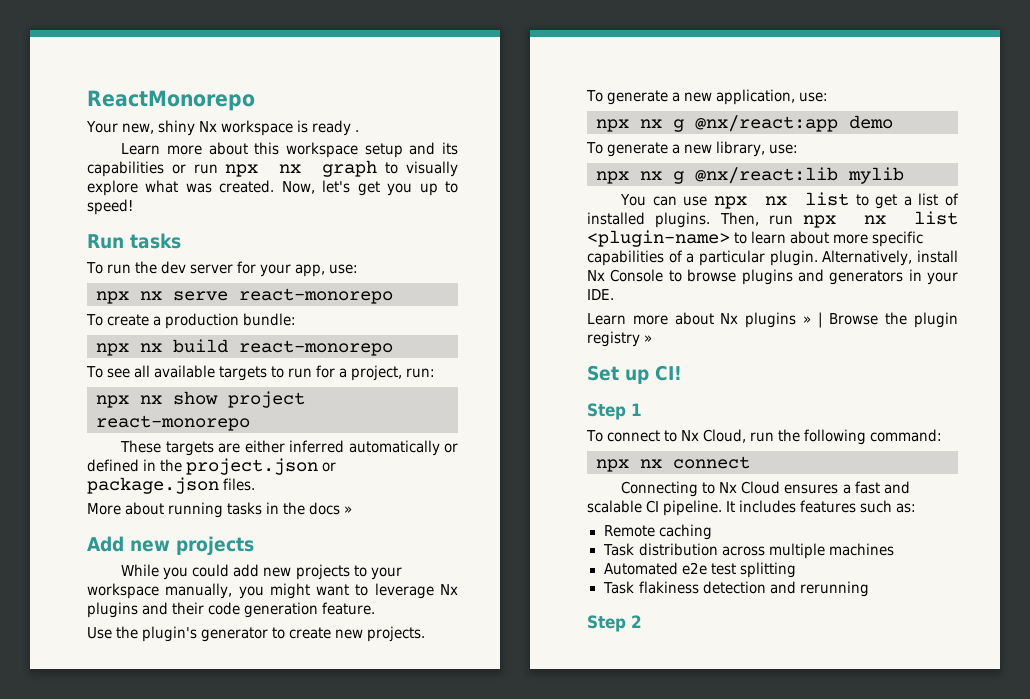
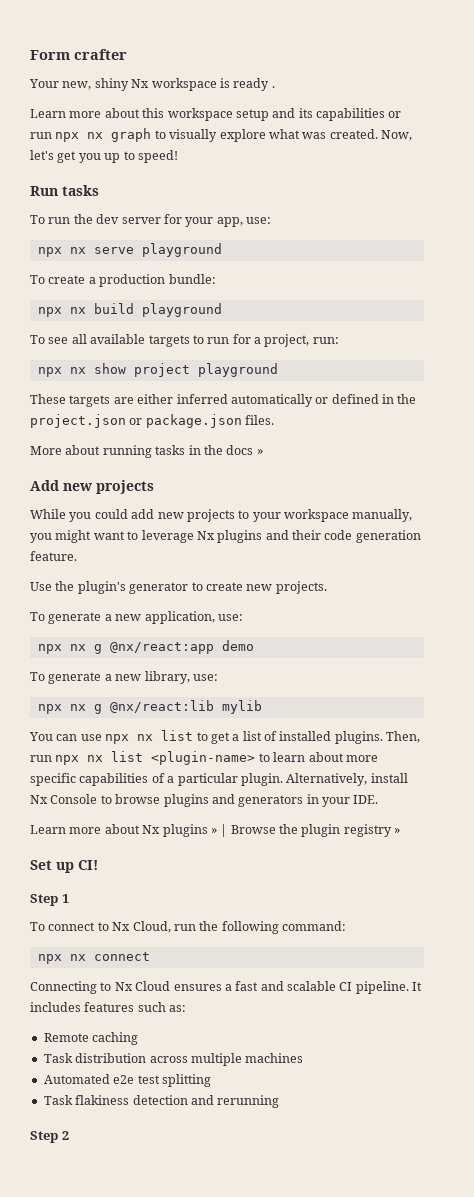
[87,90,255,111] ReactMonorepo -> [30,49,127,60] Form crafter
[239,288,393,304] react-monorepo -> [141,243,222,257] playground
[239,340,393,356] react-monorepo -> [141,303,222,317] playground
[96,415,250,431] react-monorepo -> [197,363,278,377] playground

